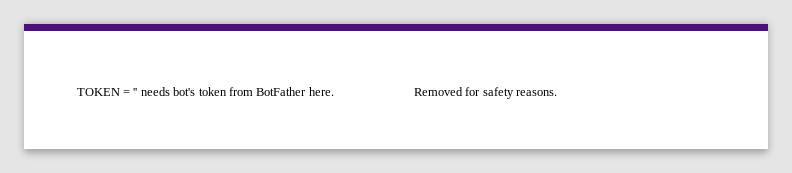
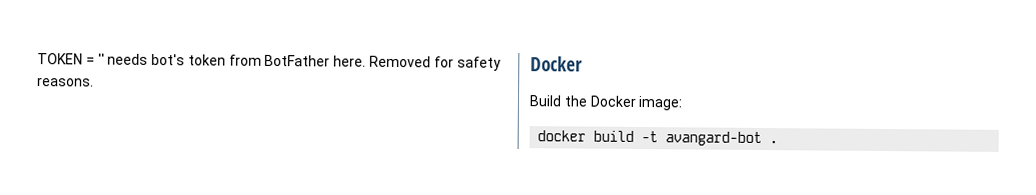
(558, 93) none -> [530,56,583,72] [529,95,684,111] [537,130,779,147] // Docker // Build the Docker image: // docker build -t avangard-bot .

